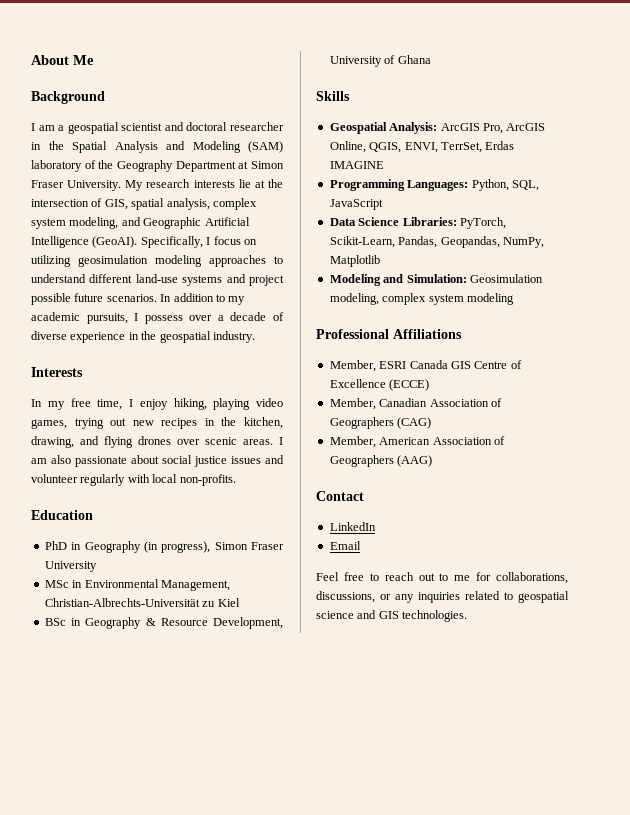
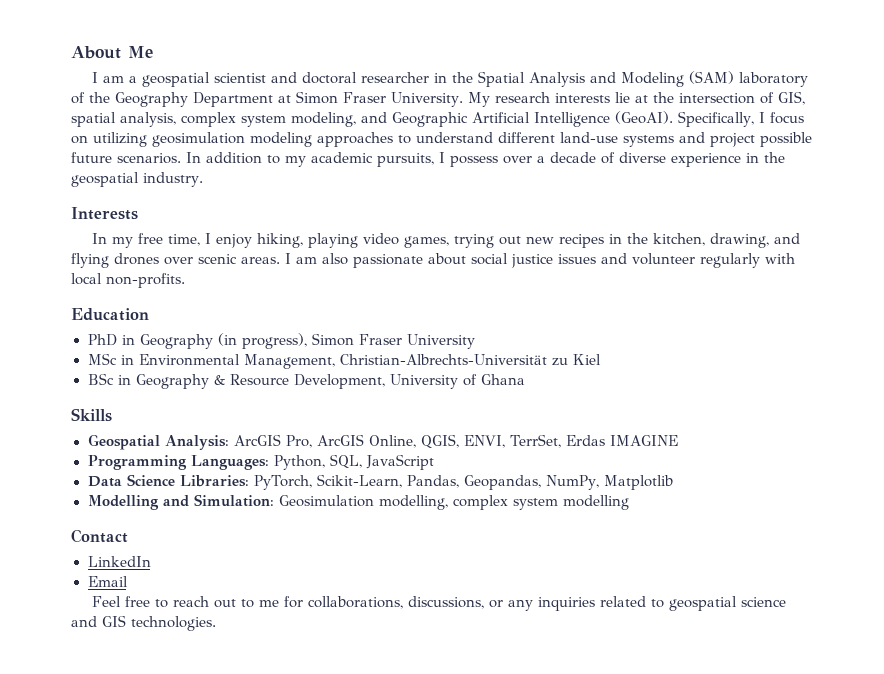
[31,91,105,104] // Background -> (153, 52) none
[329,274,381,286] Modeling -> [87,495,159,510] Modelling
[329,293,514,305] [316,329,462,339] [329,360,522,372] [329,379,430,391] [329,398,502,410] [329,417,432,429] [329,436,505,448] [329,455,433,467] modeling, complex system modeling // Professional Affiliations // Member, ESRI Canada GIS Centre of Excellence (ECCE) // Member, Canadian Association of Geographers (CAG) // Member, American Association of Geographers (AAG) -> [378,495,629,510] modelling, complex system modelling

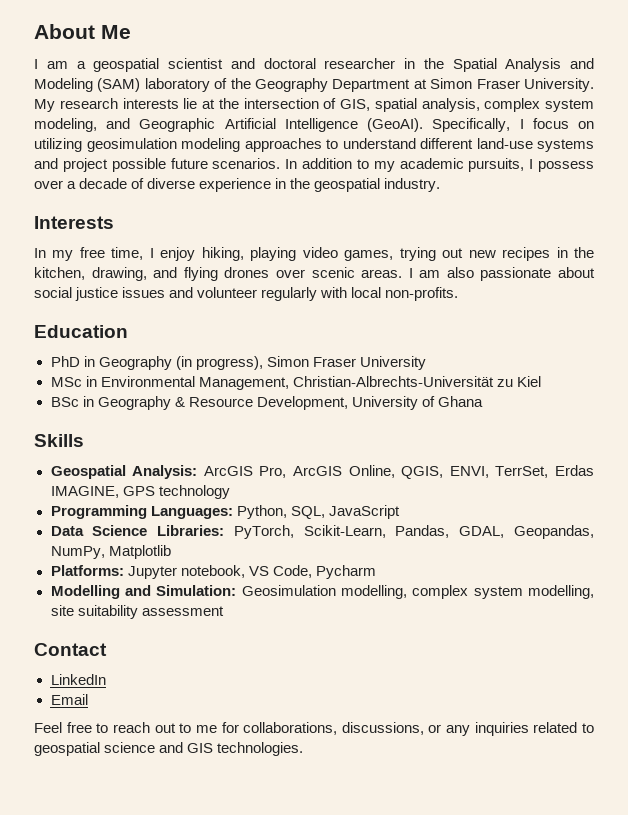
[610,435,679,446] IMAGINE -> [50,485,230,499] IMAGINE, GPS technology
(460, 481) none -> [459,526,505,538] GDAL,
(674, 482) none -> [50,565,376,579] // Platforms: Jupyter notebook, VS Code, Pycharm
[562,495,629,510] modelling -> [527,585,594,599] [50,605,224,619] modelling, site suitability assessment

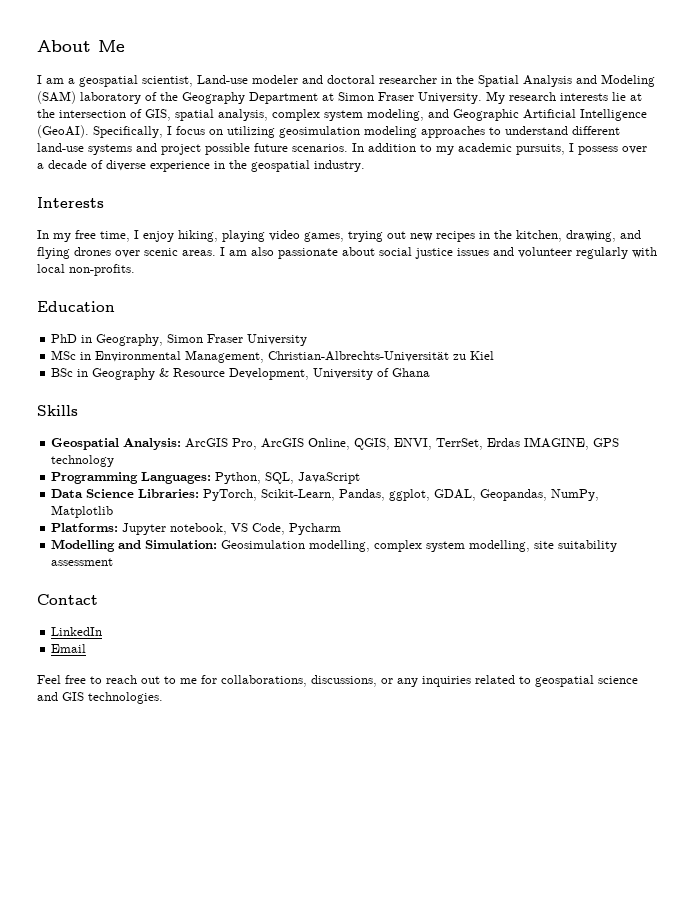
[168,58,223,69] scientist -> [142,75,298,87] scientist, Land-use modeler
[98,356,263,370] Geography (in progress), -> [96,334,164,346] Geography,
(450, 531) none -> [389,489,431,501] ggplot,

